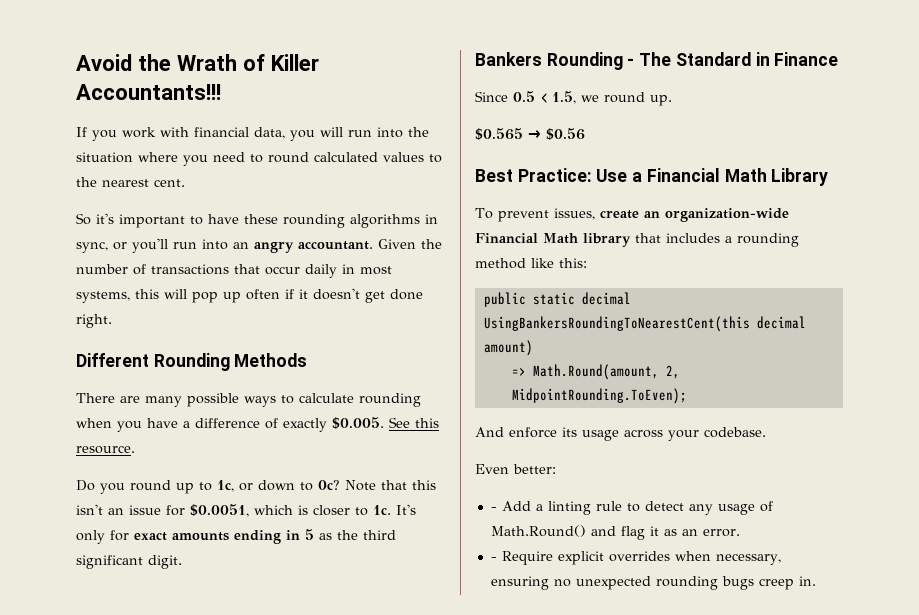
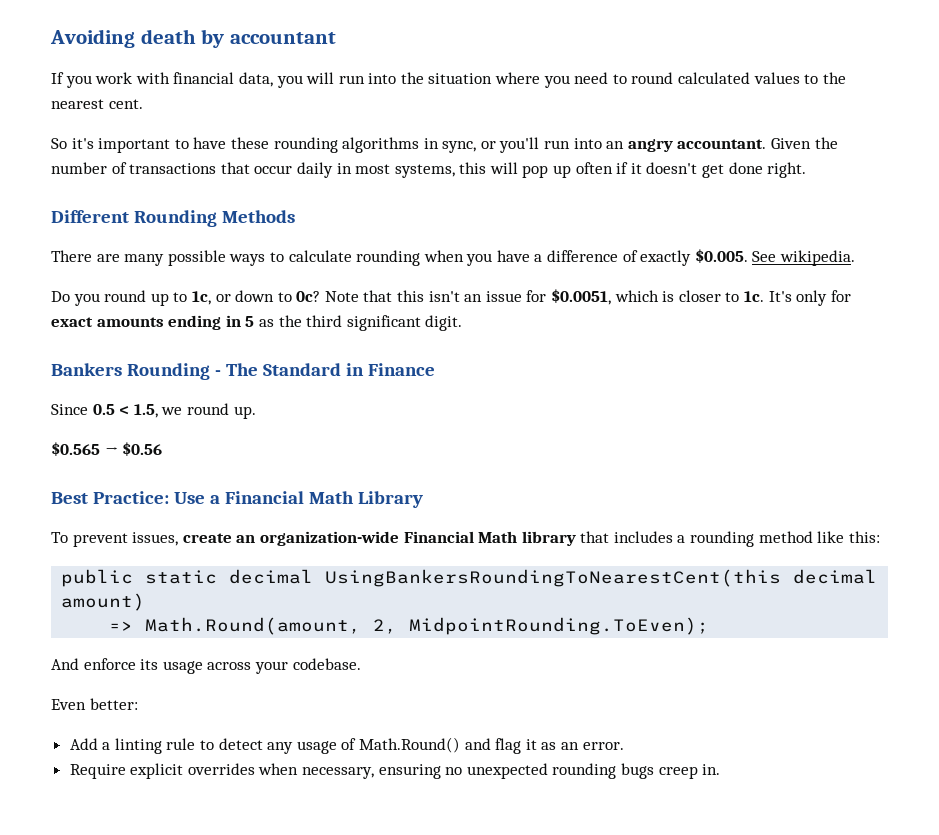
[76,54,319,71] [76,84,221,100] Avoid the Wrath of Killer Accountants!!! -> [50,29,336,48] Avoiding death by accountant
[415,418,439,428] [76,445,135,454] this resource. -> [780,250,856,266] wikipedia.
[490,507,497,511] - -> (138, 704) none
[490,557,497,561] - -> (624, 746) none

